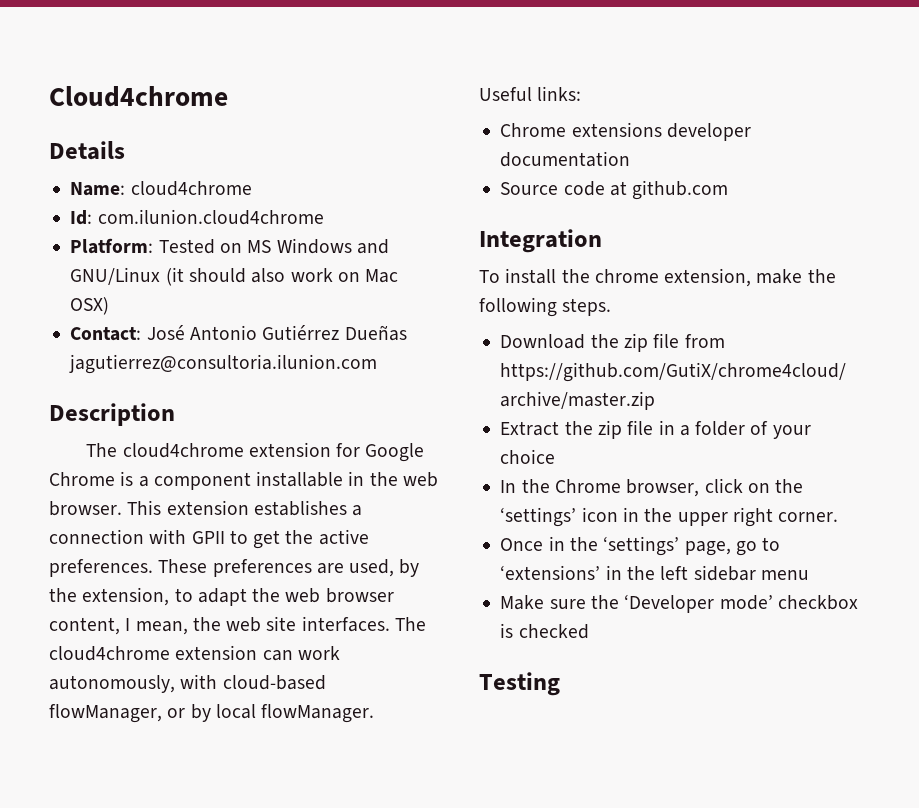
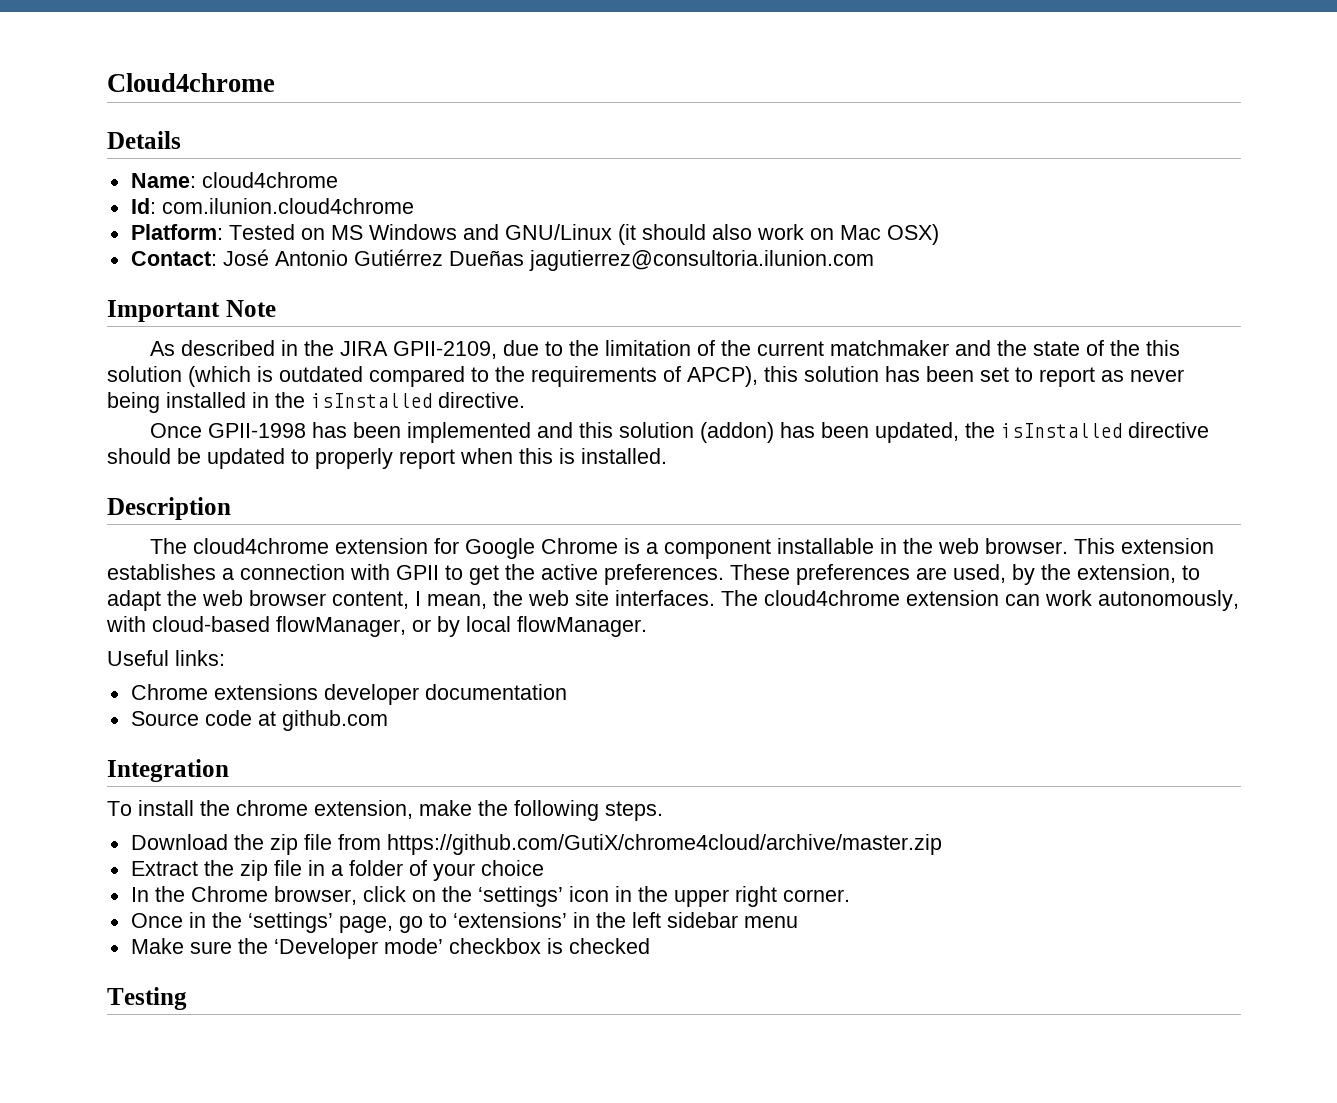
(378, 364) none -> [107,300,276,322] [150,340,1181,359] [107,366,1184,387] [107,392,525,413] [150,422,1210,443] [107,448,667,469] // Important Note // As described in the JIRA GPII-2109, due to the limitation of the current matchmaker and the state of the this solution (which is outdated compared to the requirements of APCP), this solution has been set to report as never being installed in the isInstalled directive. // Once GPII-1998 has been implemented and this solution (addon) has been updated, the isInstalled directive should be updated to properly report when this is installed.

